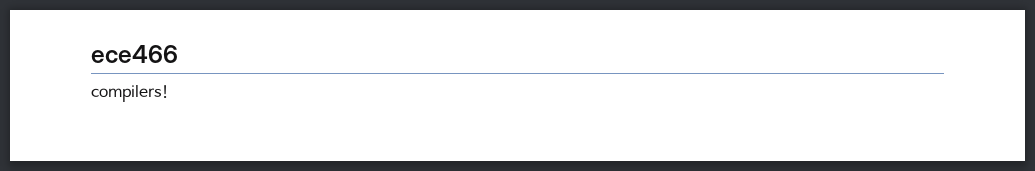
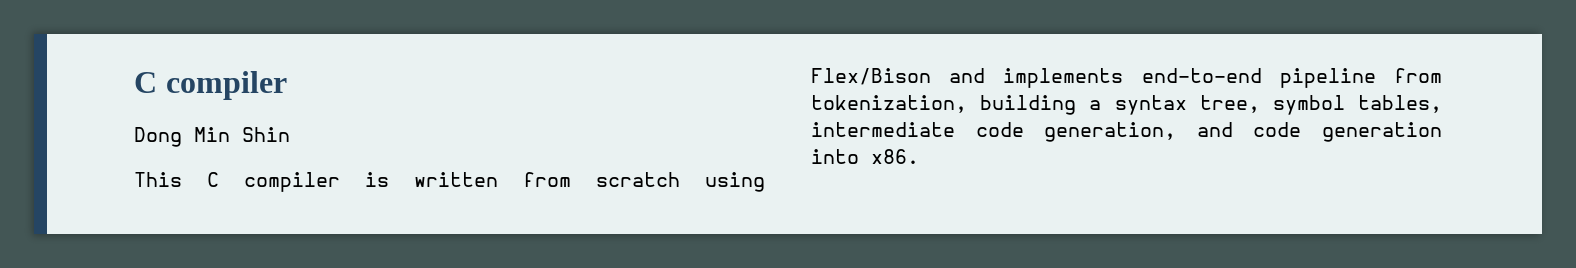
[91,45,178,63] [91,85,169,102] ece466 // compilers! -> [134,71,287,100] [134,127,290,147] [134,172,765,192] [811,68,1442,88] [811,95,1442,115] [811,122,1442,142] [811,149,919,164] C compiler // Dong Min Shin // This C compiler is written from scratch using Flex/Bison and implements end-to-end pipeline from tokenization, building a syntax tree, symbol tables, intermediate code generation, and code generation into x86.

